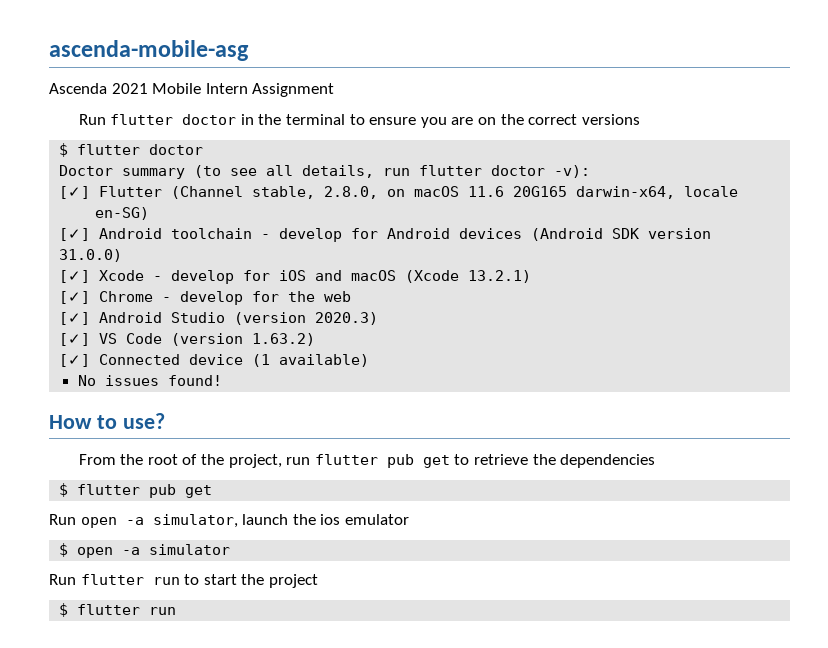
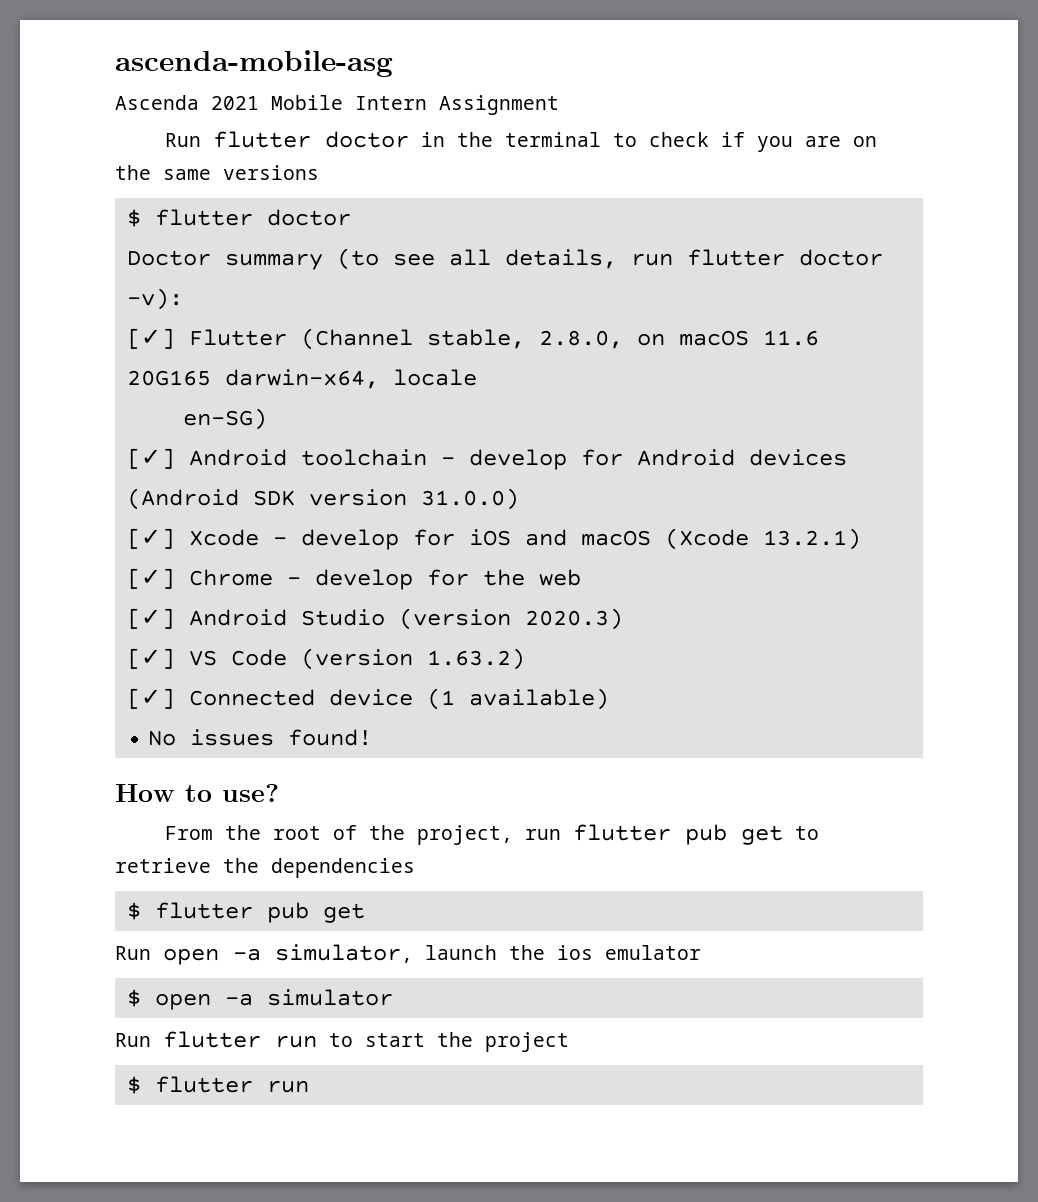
[369,117,417,125] ensure -> [649,132,746,147] check if
[528,114,578,125] correct -> [163,169,211,180] same

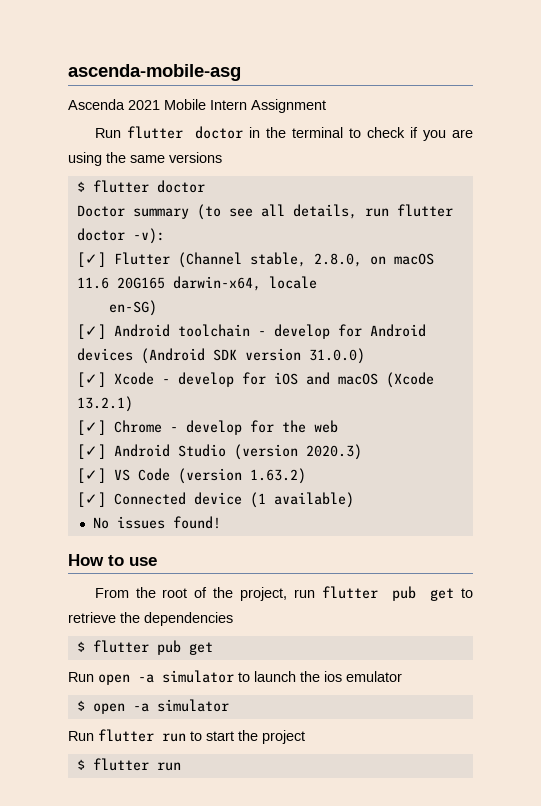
[853,136,878,147] on -> [68,152,102,166] using
[222,784,279,802] use? -> [129,557,157,566] use
[275,944,413,963] simulator, -> [162,670,250,683] simulator to

